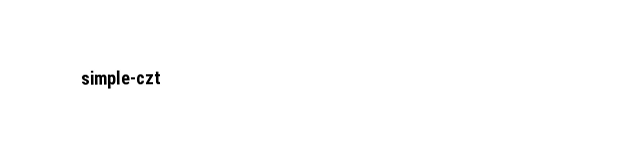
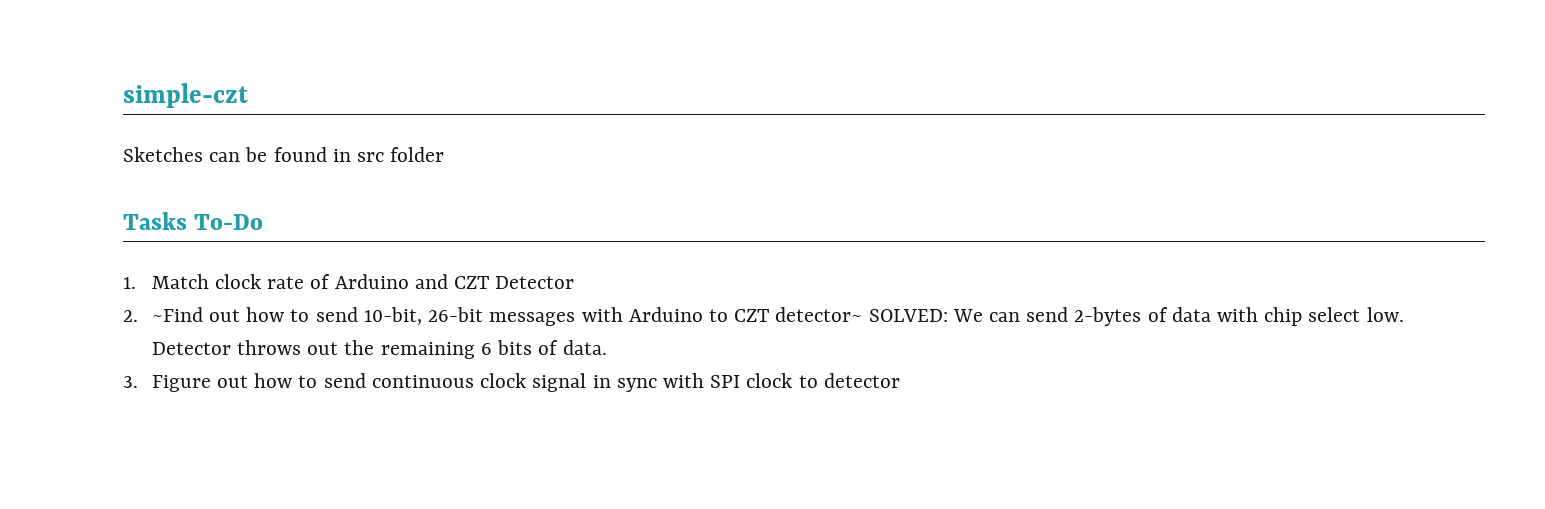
(162, 79) none -> [123,147,445,162] [123,212,264,230] [123,274,575,289] [123,307,1404,326] [151,340,607,359] [123,373,900,392] // Sketches can be found in src folder // Tasks To-Do // 1. Match clock rate of Arduino and CZT Detector // 2. ~Find out how to send 10-bit, 26-bit messages with Arduino to CZT detector~ SOLVED: We can send 2-bytes of data with chip select low. Detector throws out the remaining 6 bits of data. // 3. Figure out how to send continuous clock signal in sync with SPI clock to detector

